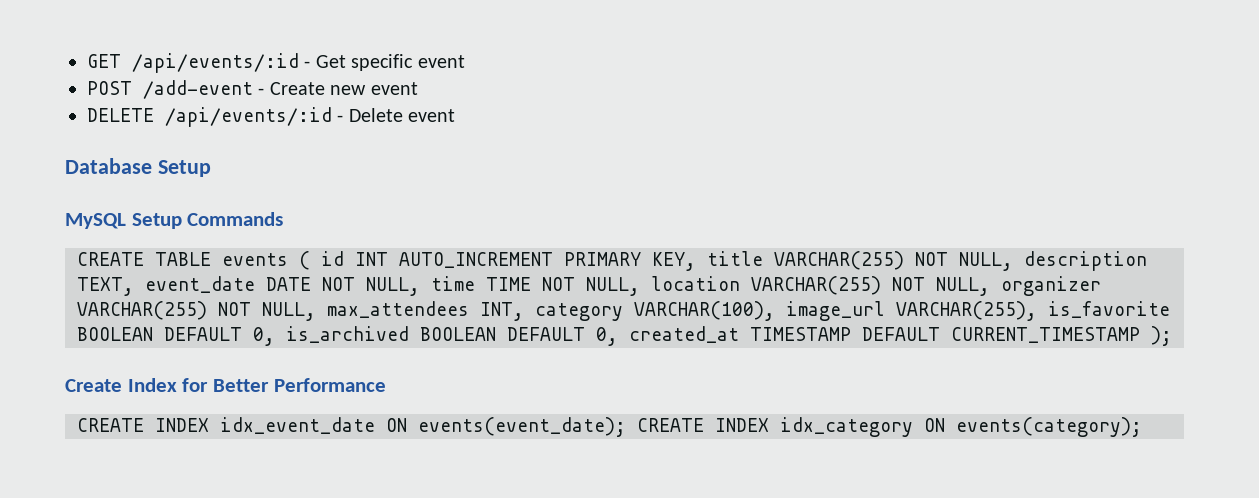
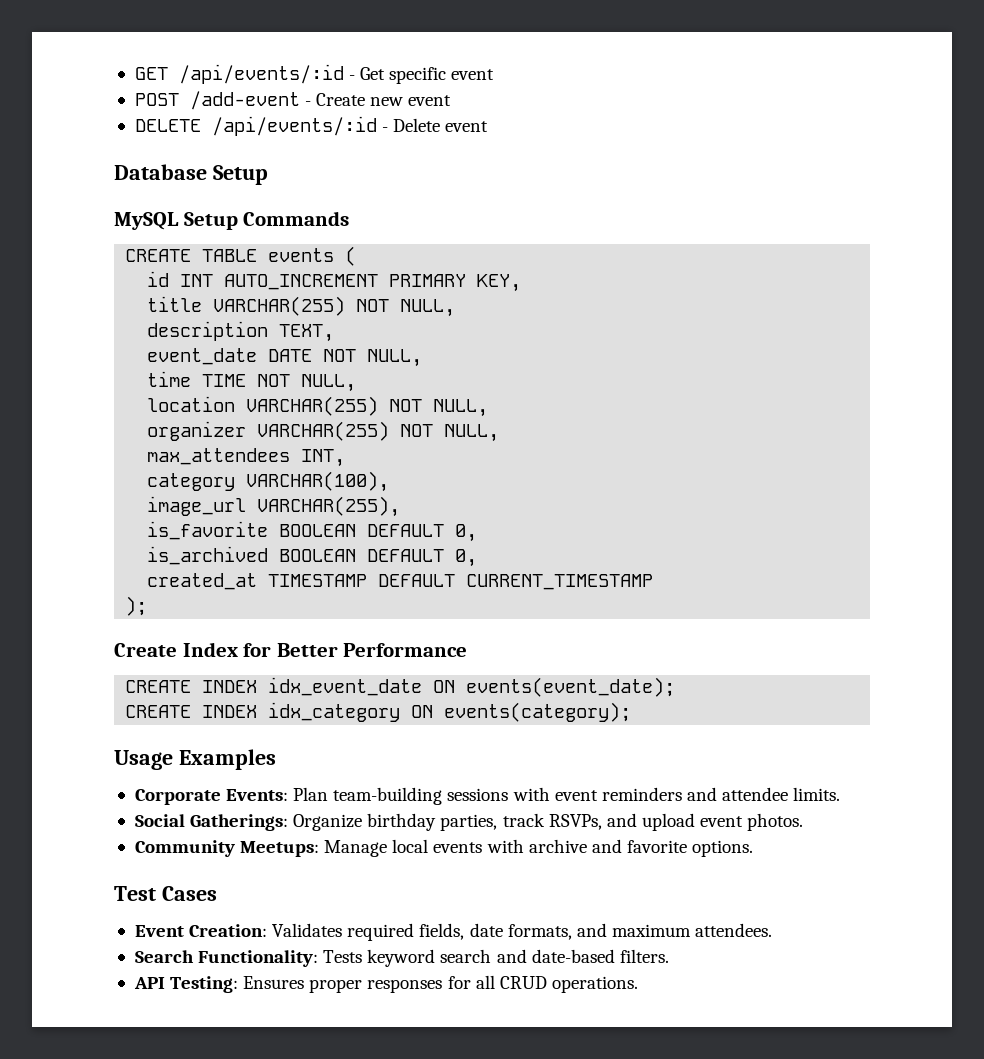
(310, 260) none -> (357, 256) //
(696, 261) none -> (522, 283) //
(1013, 261) none -> (456, 308) //
(134, 286) none -> (335, 333) //
(420, 286) none -> (423, 358) //
(640, 286) none -> (357, 383) //
(990, 286) none -> (489, 408) //
(316, 311) none -> (500, 433) //
(524, 311) none -> (346, 458) //
(775, 311) none -> (390, 481) //
(1037, 311) none -> (401, 506) //
(275, 336) none -> (478, 533) //
(618, 336) none -> (478, 558) //
(1140, 335) none -> (654, 582) //
(626, 427) none -> (676, 687) //
(1142, 427) none -> [114,749,276,770] [134,787,841,805] [134,813,804,831] [134,839,754,857] [114,886,217,901] [134,923,773,941] [134,949,669,967] [133,975,638,993] // Usage Examples // Corporate Events: Plan team-building sessions with event reminders and attendee limits. // Social Gatherings: Organize birthday parties, track RSVPs, and upload event photos. // Community Meetups: Manage local events with archive and favorite options. // Test Cases // Event Creation: Validates required fields, date formats, and maximum attendees. // Search Functionality: Tests keyword search and date-based filters. // API Testing: Ensures proper responses for all CRUD operations.

